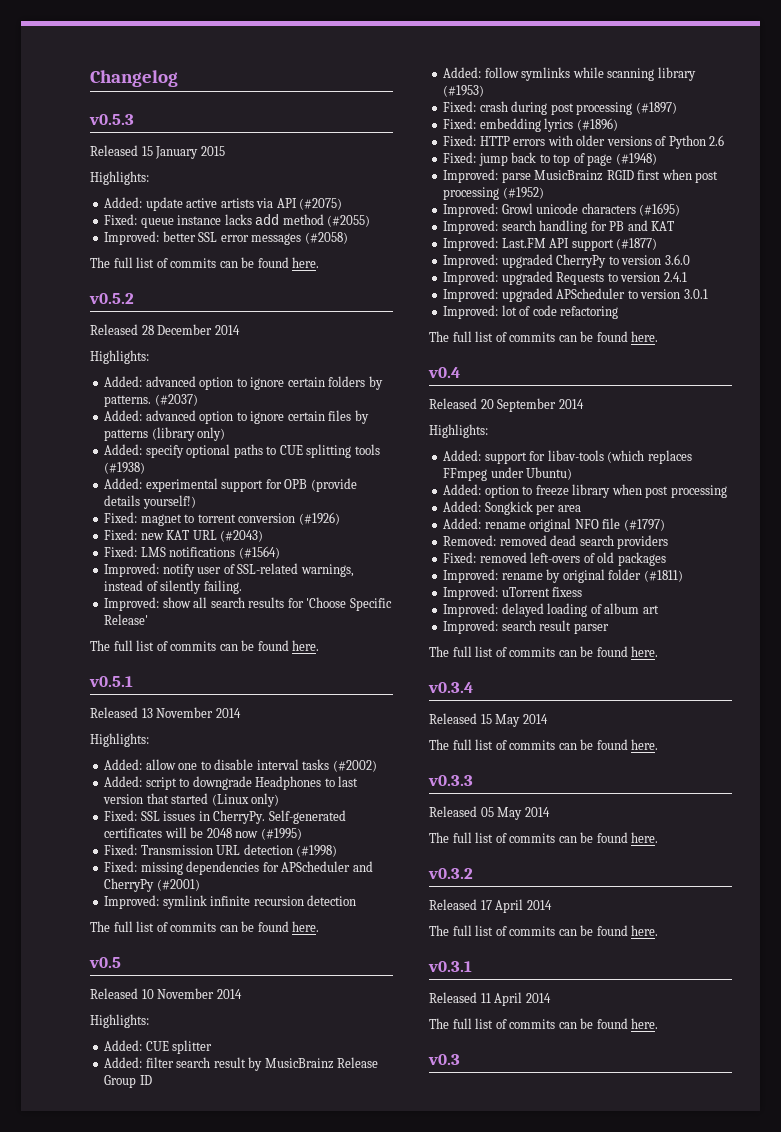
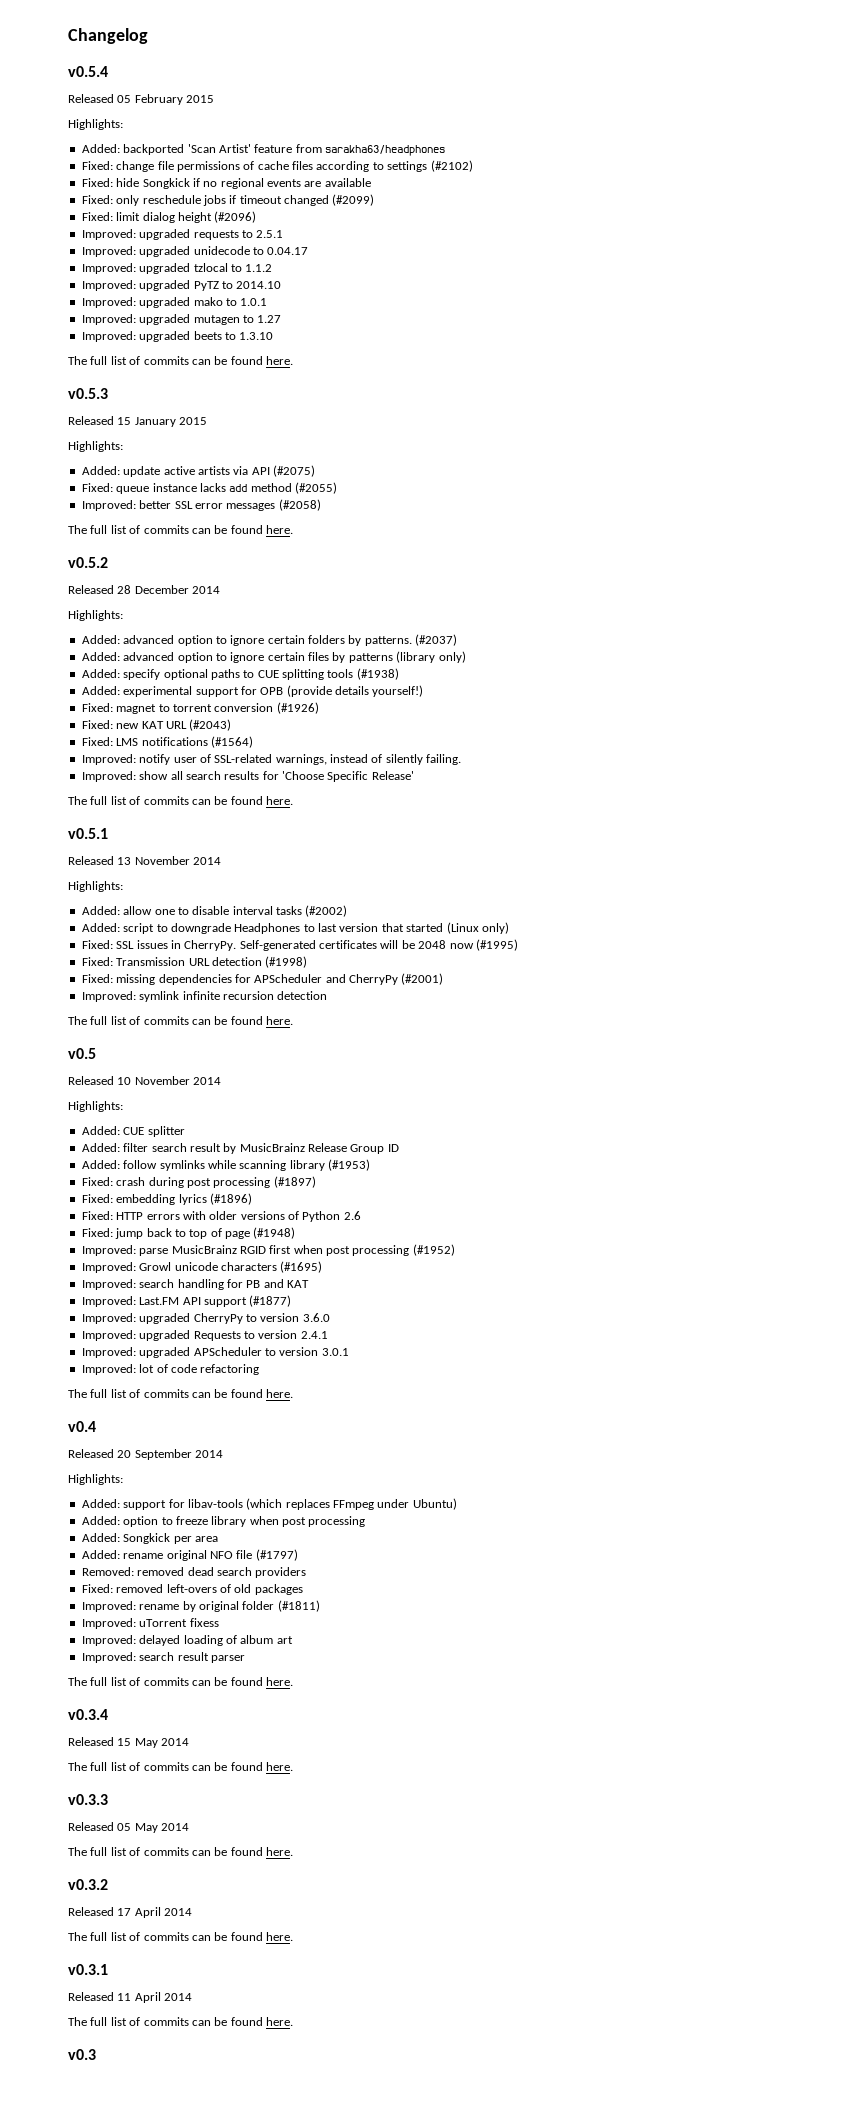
(178, 78) none -> [68,66,108,77] [68,94,215,105] [68,119,123,130] [81,144,445,156] [81,160,473,172] [81,178,371,189] [81,194,375,206] [81,211,257,223] [81,229,284,240] [81,246,309,257] [81,263,273,274] [81,280,282,291] [81,297,268,308] [81,314,282,325] [81,331,274,342] [68,356,293,365] // v0.5.4 // Released 05 February 2015 // Highlights: // Added: backported 'Scan Artist' feature from sarakha63/headphones // Fixed: change file permissions of cache files according to settings (#2102) // Fixed: hide Songkick if no regional events are available // Fixed: only reschedule jobs if timeout changed (#2099) // Fixed: limit dialog height (#2096) // Improved: upgraded requests to 2.5.1 // Improved: upgraded unidecode to 0.04.17 // Improved: upgraded tzlocal to 1.1.2 // Improved: upgraded PyTZ to 2014.10 // Improved: upgraded mako to 1.0.1 // Improved: upgraded mutagen to 1.27 // Improved: upgraded beets to 1.3.10 // The full list of commits can be found here.

